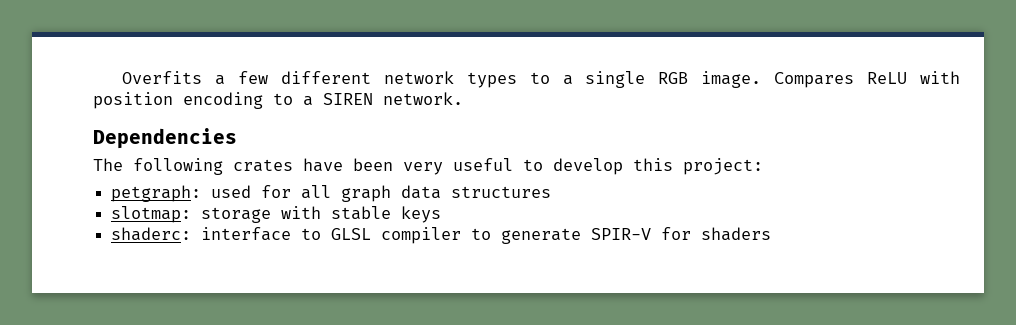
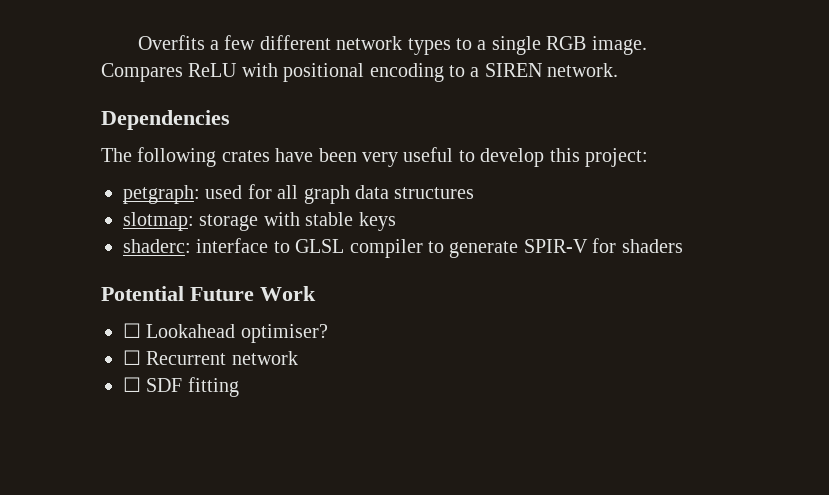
[93,92,173,109] position -> [283,63,365,82] positional
(772, 234) none -> [101,286,316,301] [123,323,328,343] [123,350,298,365] [123,377,239,397] // Potential Future Work // ☐ Lookahead optimiser? // ☐ Recurrent network // ☐ SDF fitting

